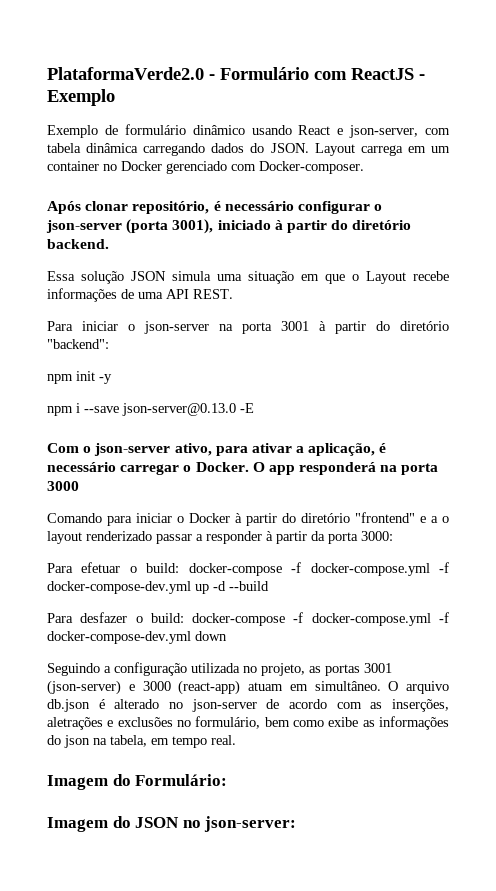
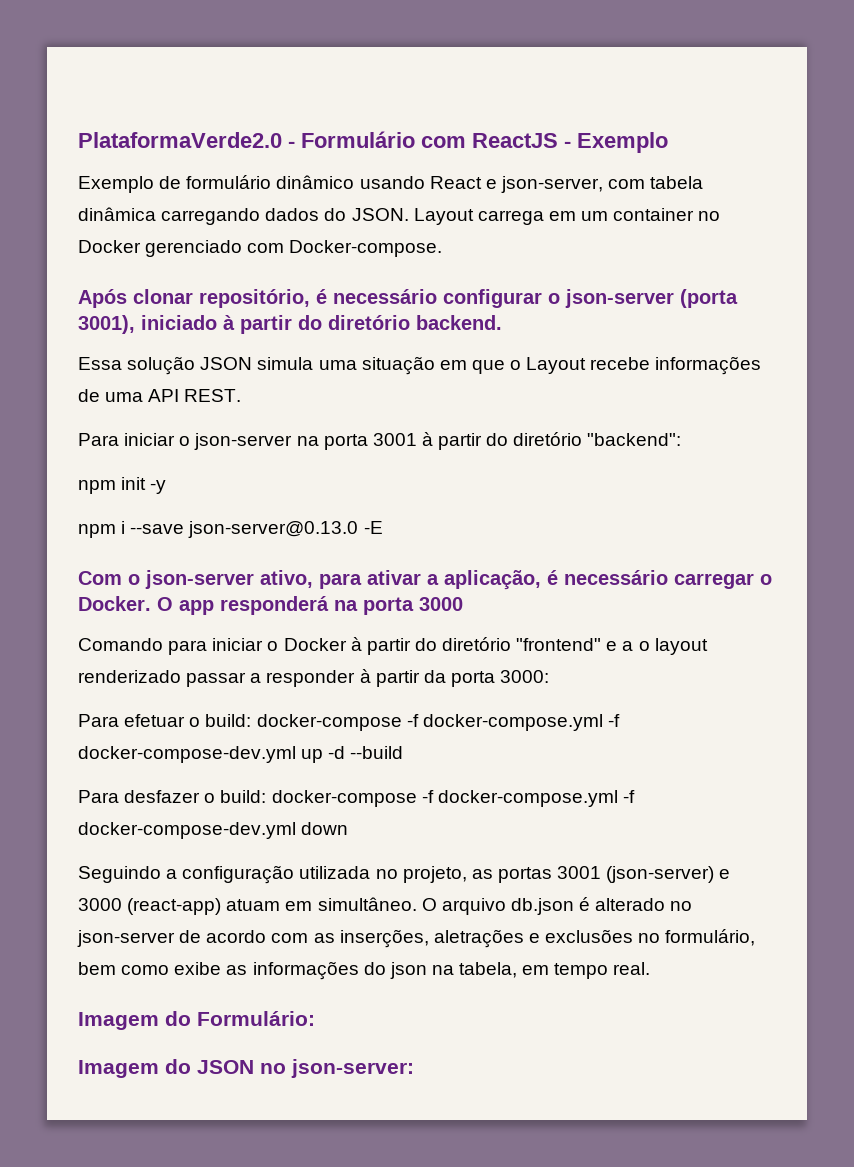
[259,161,364,174] Docker-composer. -> [289,240,443,257] Docker-compose.

